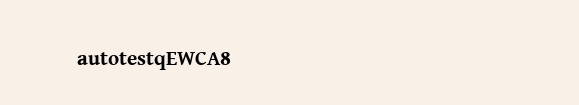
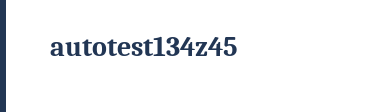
[77,52,231,70] autotestqEWCA8 -> [50,36,238,56] autotest134z45

